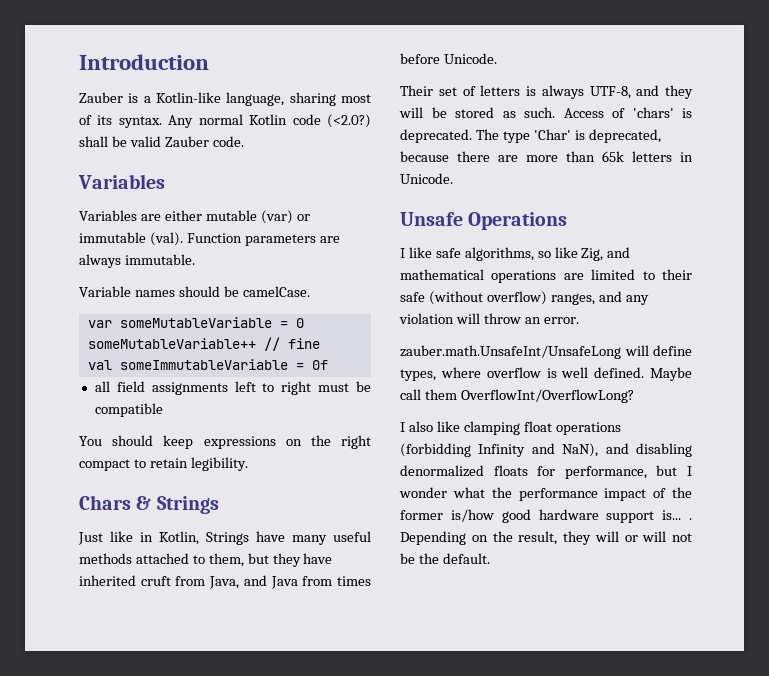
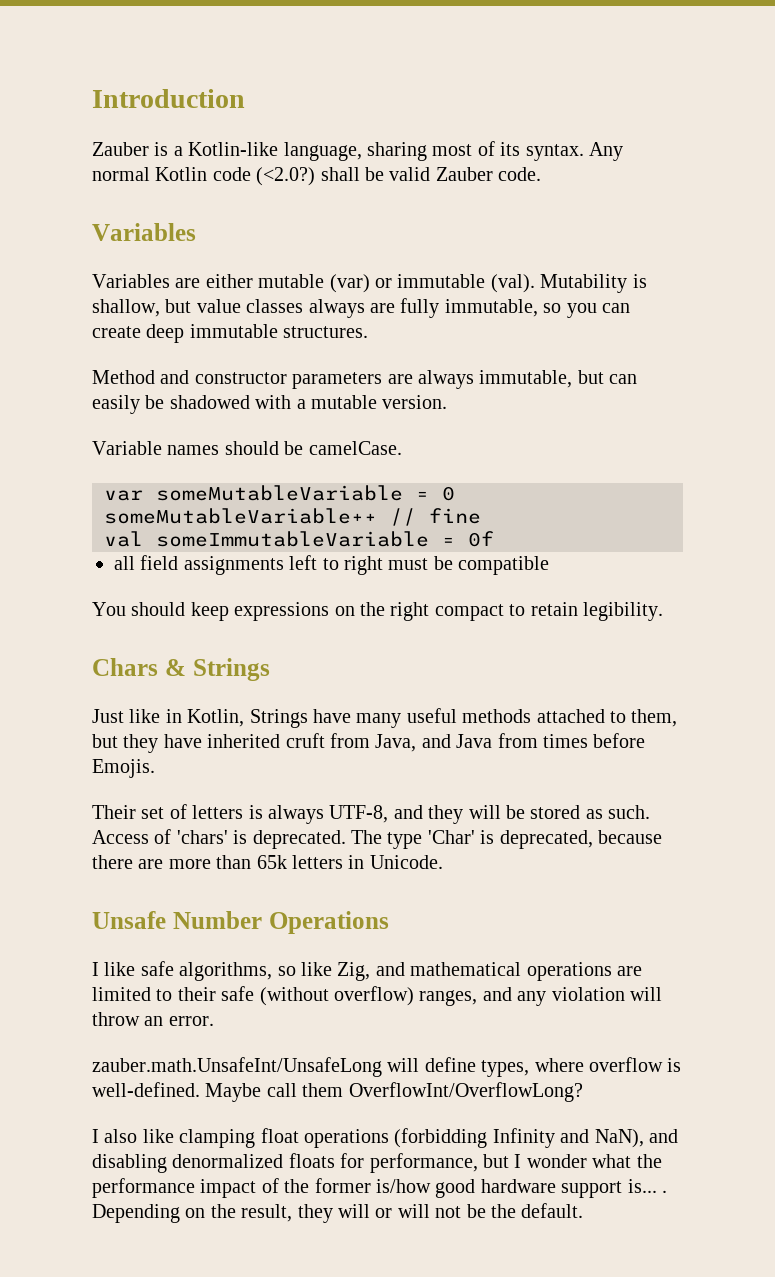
[186,233,340,246] [79,254,195,268] Function parameters are always immutable. -> [540,274,647,293] [92,298,630,318] [92,324,369,343] [92,370,638,389] [92,395,448,414] Mutability is shallow, but value classes always are fully immutable, so you can create deep immutable structures. // Method and constructor parameters are always immutable, but can easily be shadowed with a mutable version.
[443,53,497,64] Unicode. -> [92,759,155,778] Emojis.
(463, 219) none -> [172,911,262,929] Number
[561,367,645,378] well defined. -> [92,1082,200,1097] well-defined.

